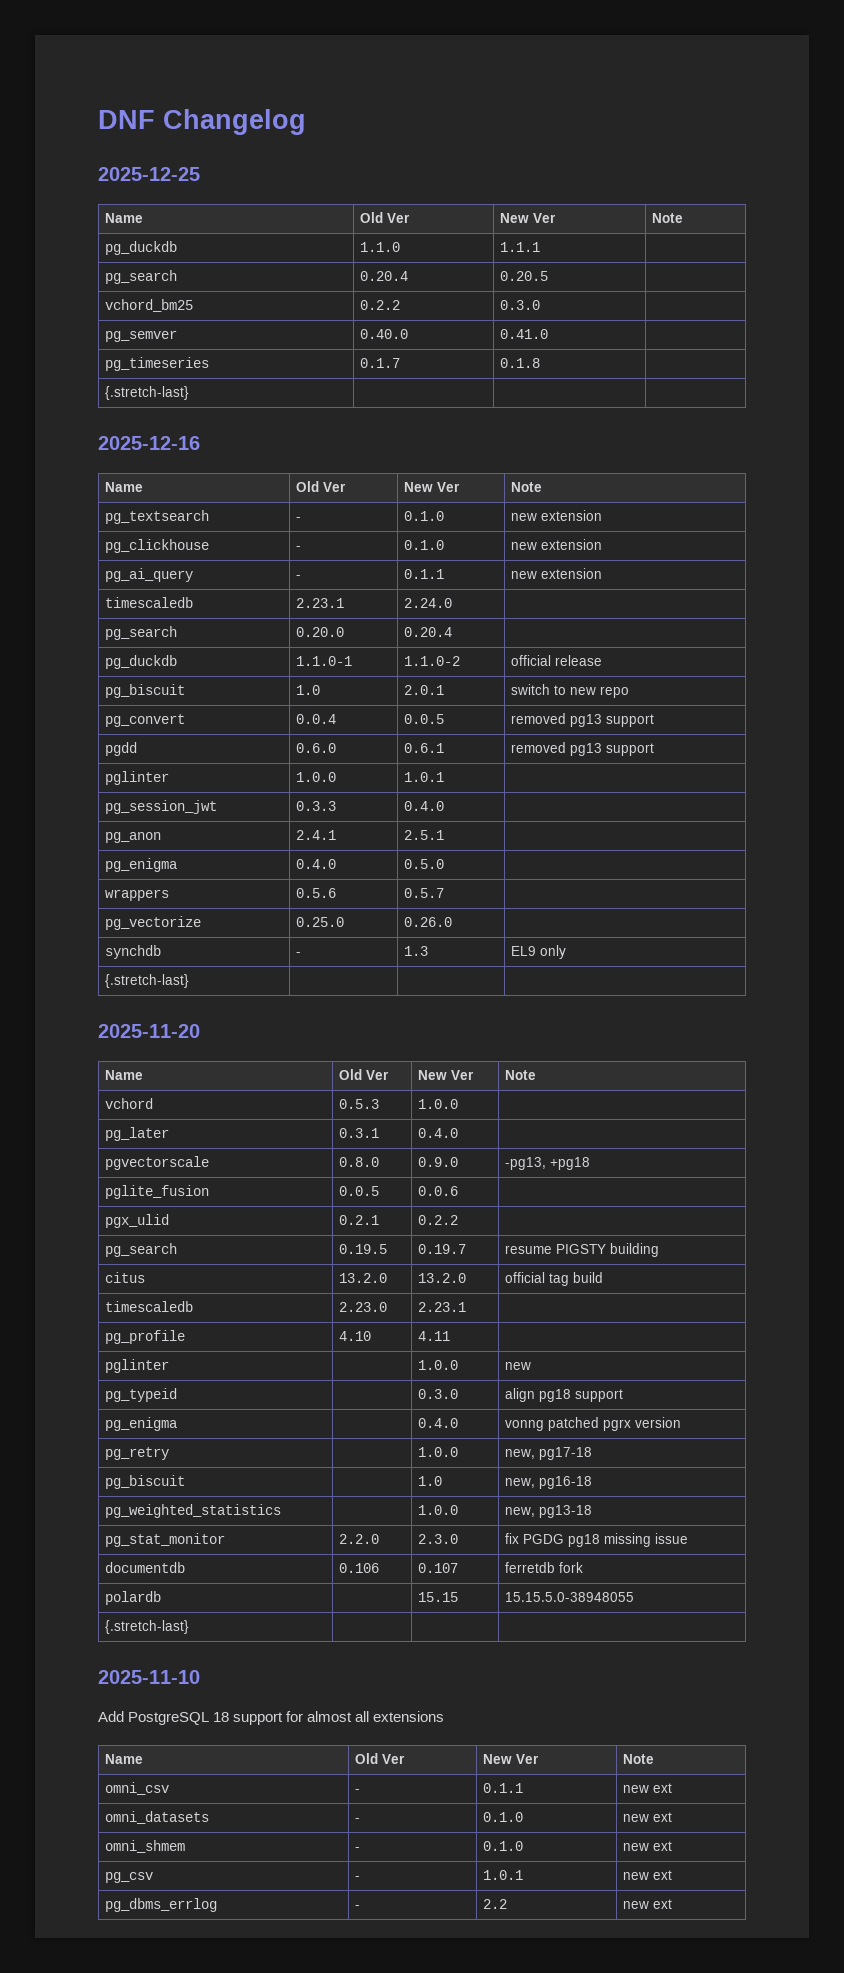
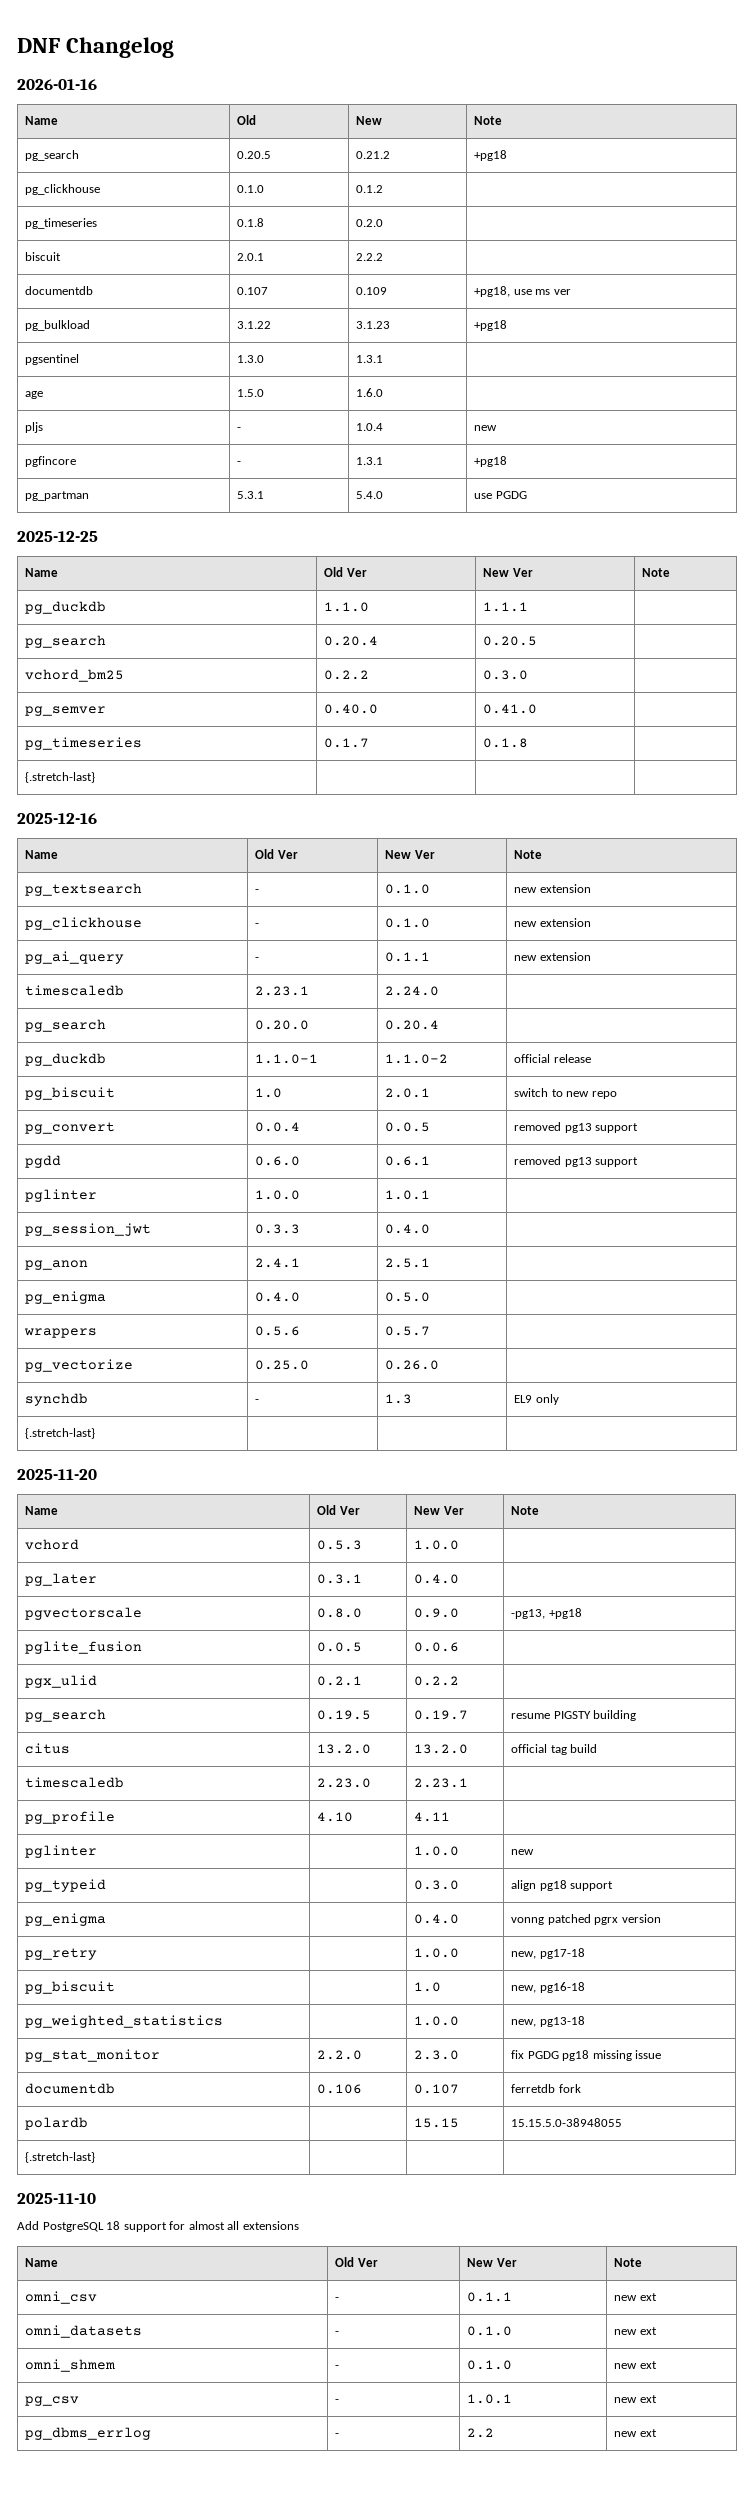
(306, 122) none -> [17,79,97,90] [25,116,59,125] [237,115,257,125] [356,116,383,125] [474,116,503,125] [25,150,80,161] [237,151,272,159] [356,151,391,159] [474,150,508,161] [25,184,101,195] [237,185,265,193] [356,185,384,193] [25,218,98,229] [237,218,265,227] [356,219,384,227] [25,252,62,261] [237,253,265,261] [356,253,384,261] [25,286,94,295] [237,287,269,295] [356,287,388,295] [474,286,571,297] [25,320,91,331] [237,321,272,329] [356,321,391,329] [474,320,508,331] [25,354,80,365] [237,355,265,363] [356,355,384,363] [25,391,44,399] [237,389,265,397] [356,388,384,397] [25,422,44,433] [237,427,242,431] [356,423,384,431] [474,425,498,431] [25,456,77,467] [237,461,242,465] [356,457,384,465] [474,456,508,467] [25,491,90,501] [237,491,265,499] [356,491,384,499] [474,491,527,499] // 2026-01-16 // Name | Old | New | Note // pg_search | 0.20.5 | 0.21.2 | +pg18 // pg_clickhouse | 0.1.0 | 0.1.2 | // pg_timeseries | 0.1.8 | 0.2.0 | // biscuit | 2.0.1 | 2.2.2 | // documentdb | 0.107 | 0.109 | +pg18, use ms ver // pg_bulkload | 3.1.22 | 3.1.23 | +pg18 // pgsentinel | 1.3.0 | 1.3.1 | // age | 1.5.0 | 1.6.0 | // pljs | - | 1.0.4 | new // pgfincore | - | 1.3.1 | +pg18 // pg_partman | 5.3.1 | 5.4.0 | use PGDG

